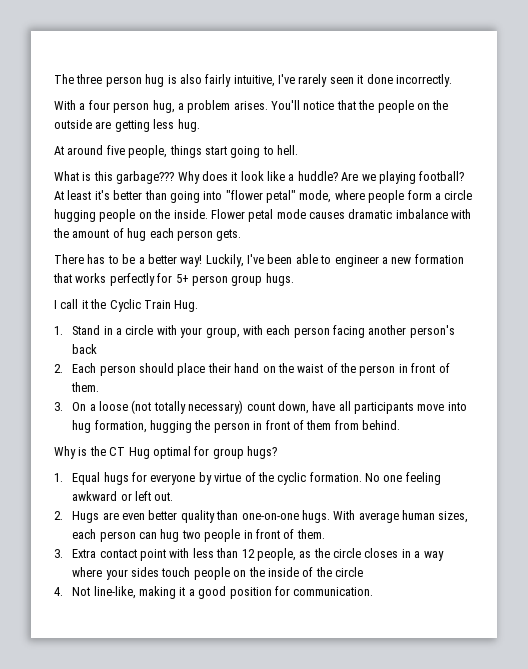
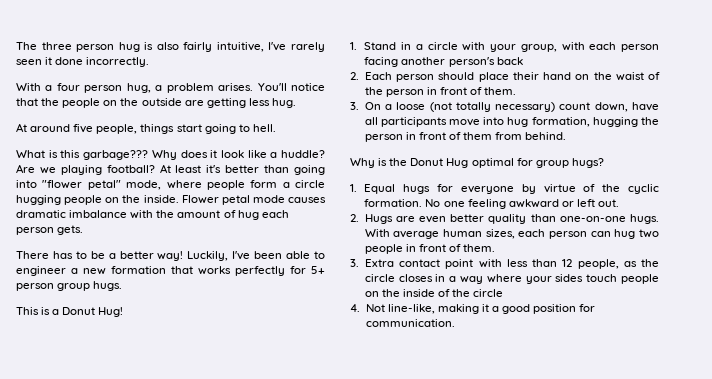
[54,299,199,312] I call it the Cyclic Train Hug. -> [16,307,124,317] This is a Donut Hug!
[109,447,126,456] CT -> [410,158,444,166] Donut

